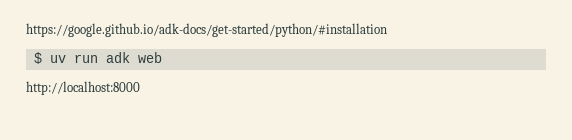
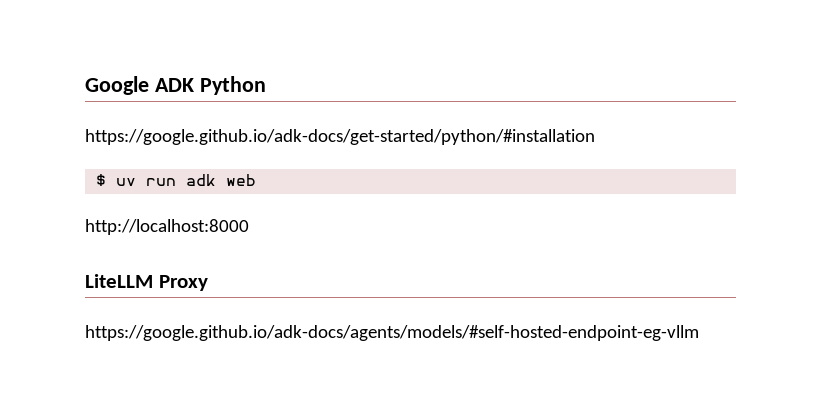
(26, 30) none -> [85,76,266,95] Google ADK Python //
(140, 88) none -> [85,274,208,291] [85,325,699,341] // LiteLLM Proxy // https://google.github.io/adk-docs/agents/models/#self-hosted-endpoint-eg-vllm

